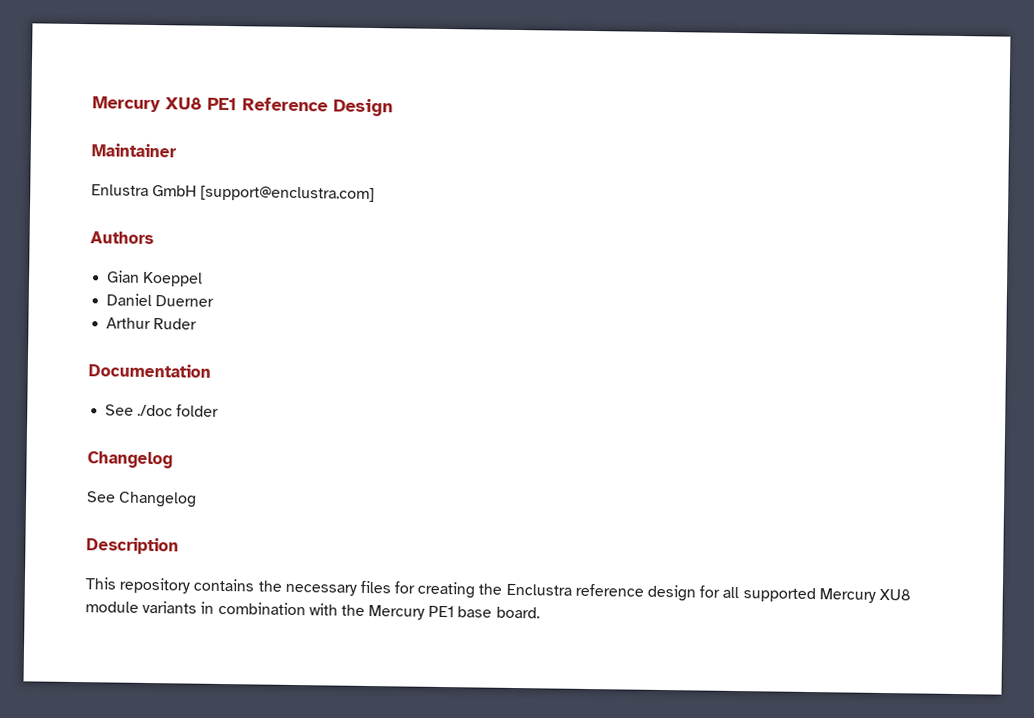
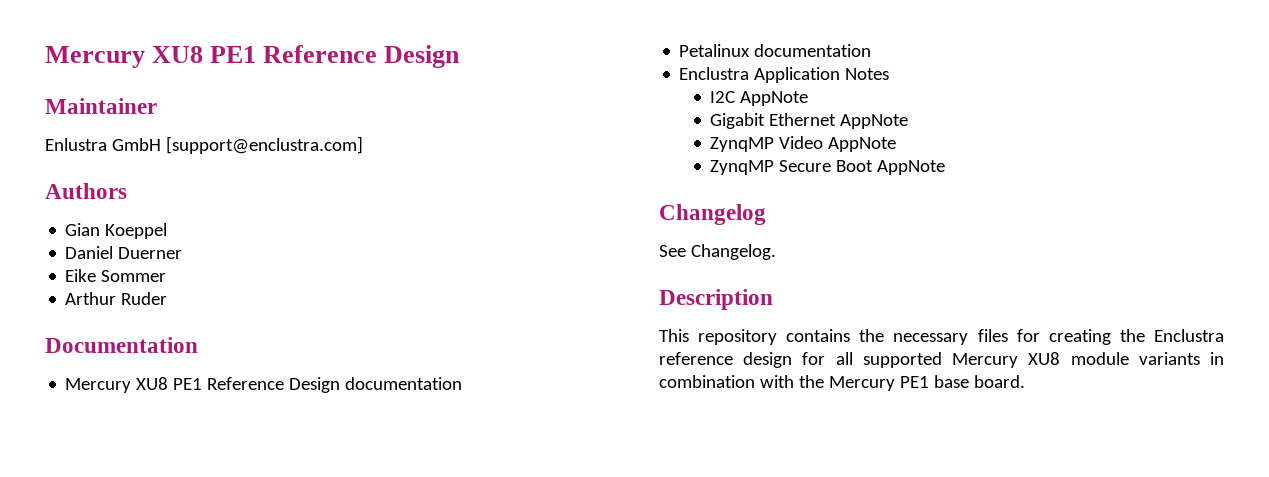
(215, 301) none -> [65,269,167,282] // Eike Sommer
[105,404,220,417] See ./doc folder -> [65,377,463,393] [679,44,872,57] [679,67,890,83] [710,91,809,106] [710,113,909,129] [710,136,897,152] [710,160,946,175] Mercury XU8 PE1 Reference Design documentation // Petalinux documentation // Enclustra Application Notes // I2C AppNote // Gigabit Ethernet AppNote // ZynqMP Video AppNote // ZynqMP Secure Boot AppNote
[118,491,198,508] Changelog -> [690,244,776,260] Changelog.

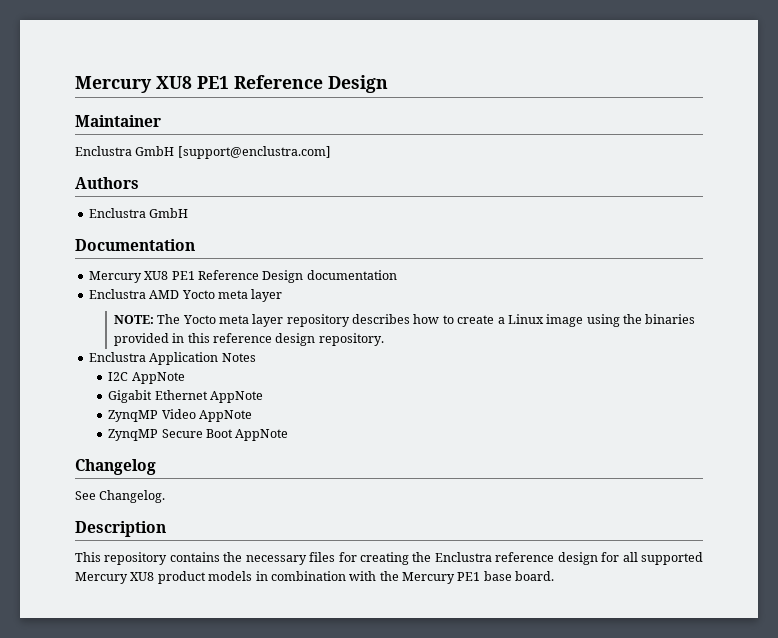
[45,138,107,151] Enlustra -> [75,146,132,156] Enclustra
[65,223,168,239] [65,246,183,259] [65,269,167,282] [65,292,168,305] Gian Koeppel // Daniel Duerner // Eike Sommer // Arthur Ruder -> [88,208,189,218] Enclustra GmbH
[679,44,872,57] Petalinux documentation -> [88,289,283,302] [113,314,696,327] [113,333,384,346] Enclustra AMD Yocto meta layer // NOTE: The Yocto meta layer repository describes how to create a Linux image using the binaries provided in this reference design repository.
[1070,352,1200,365] module variants -> [157,571,253,584] product models

